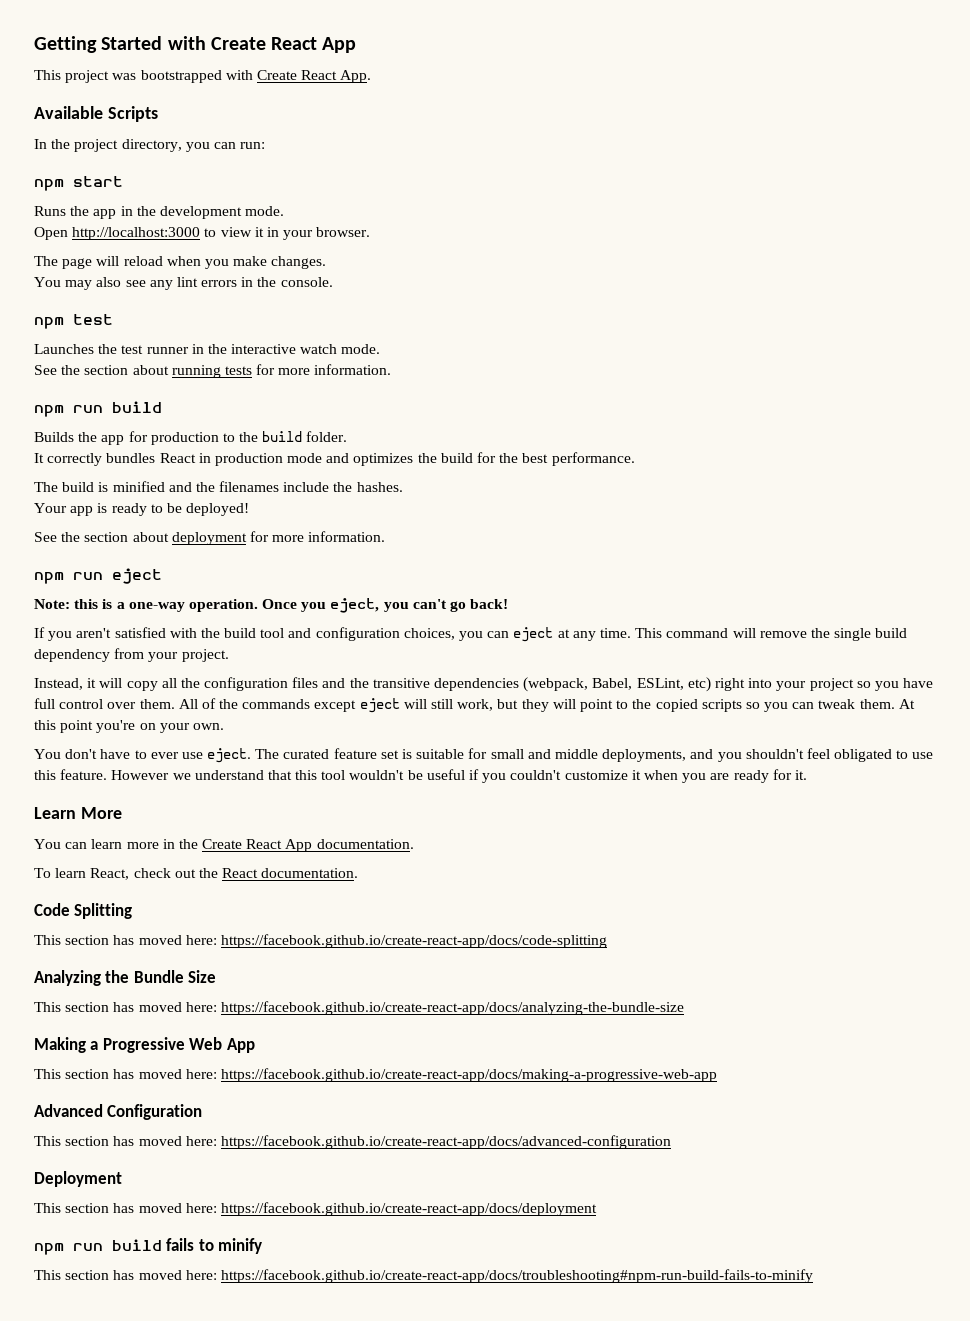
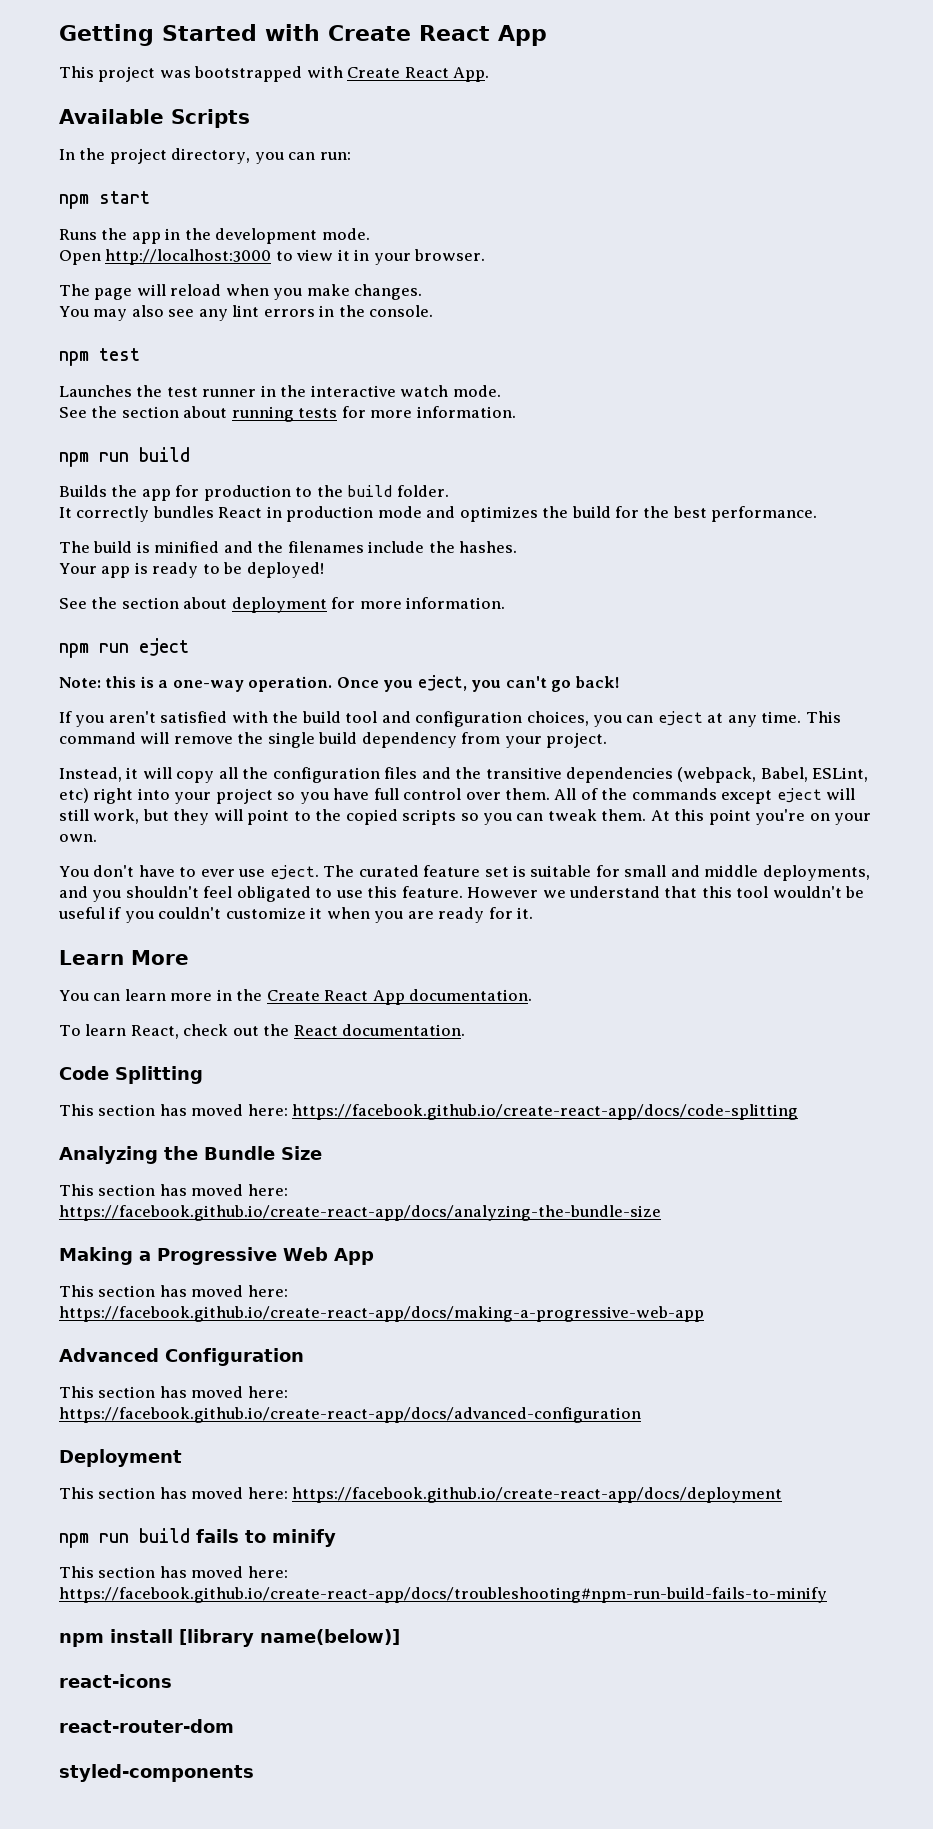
(813, 1276) none -> [59,1629,400,1647] [59,1674,172,1688] [59,1719,234,1733] [59,1764,254,1782] // npm install [library name(below)] // react-icons // react-router-dom // styled-components

